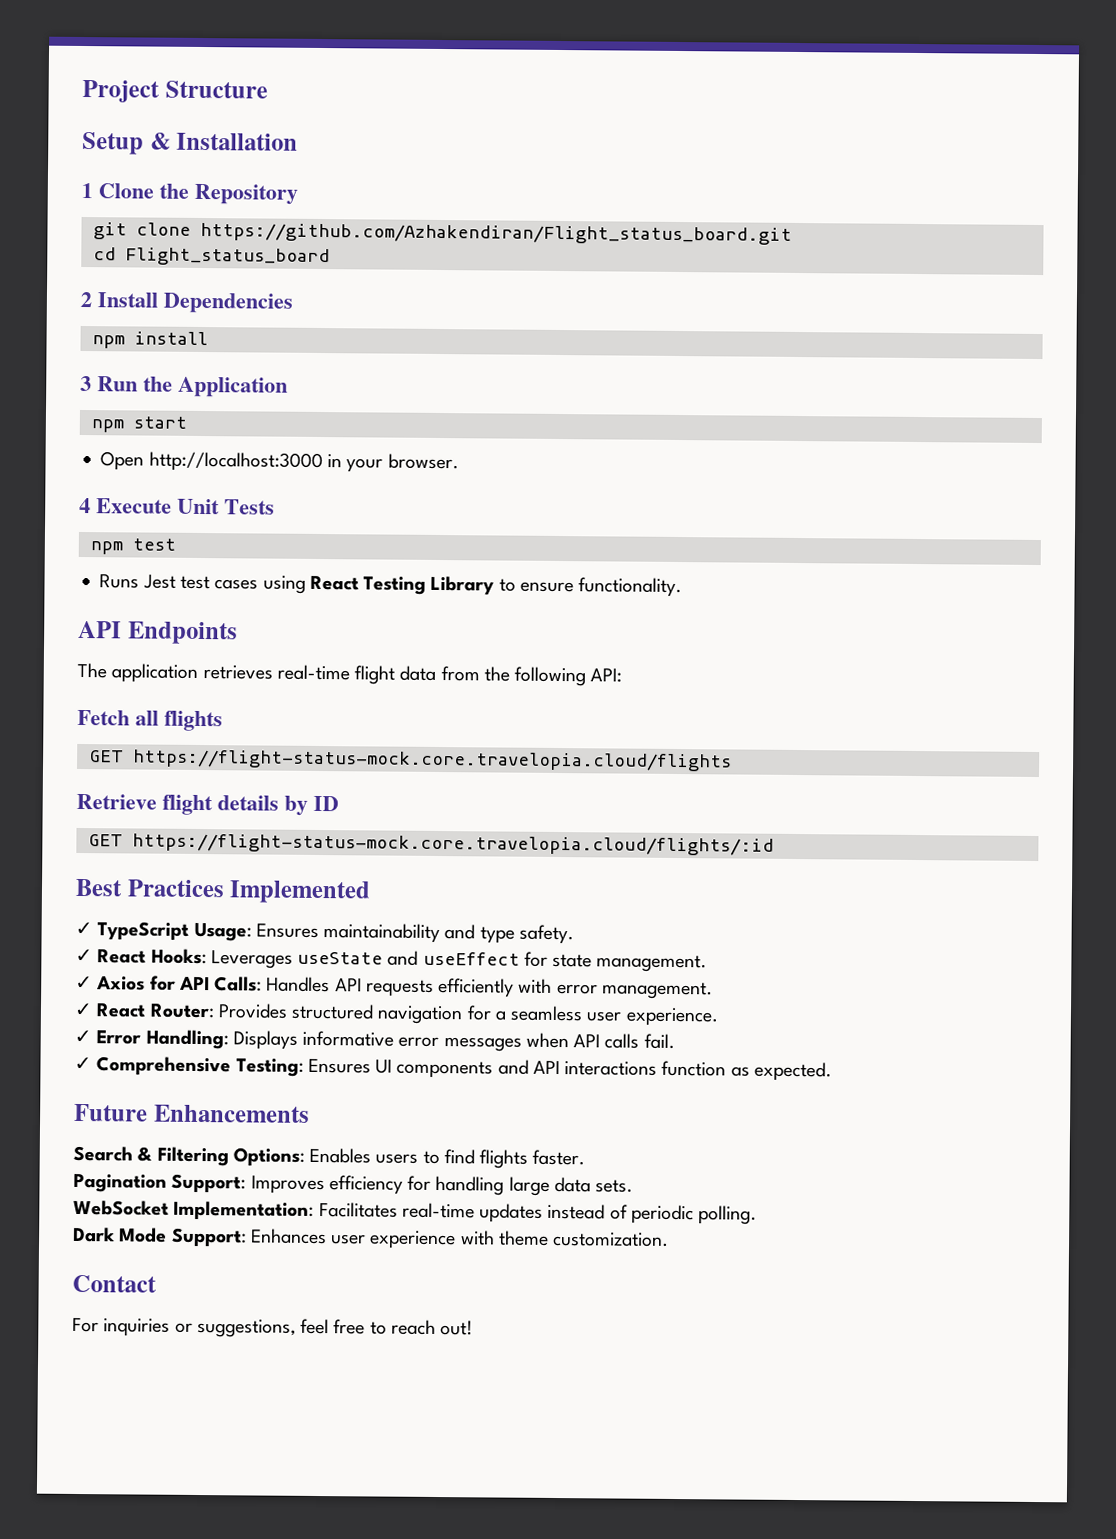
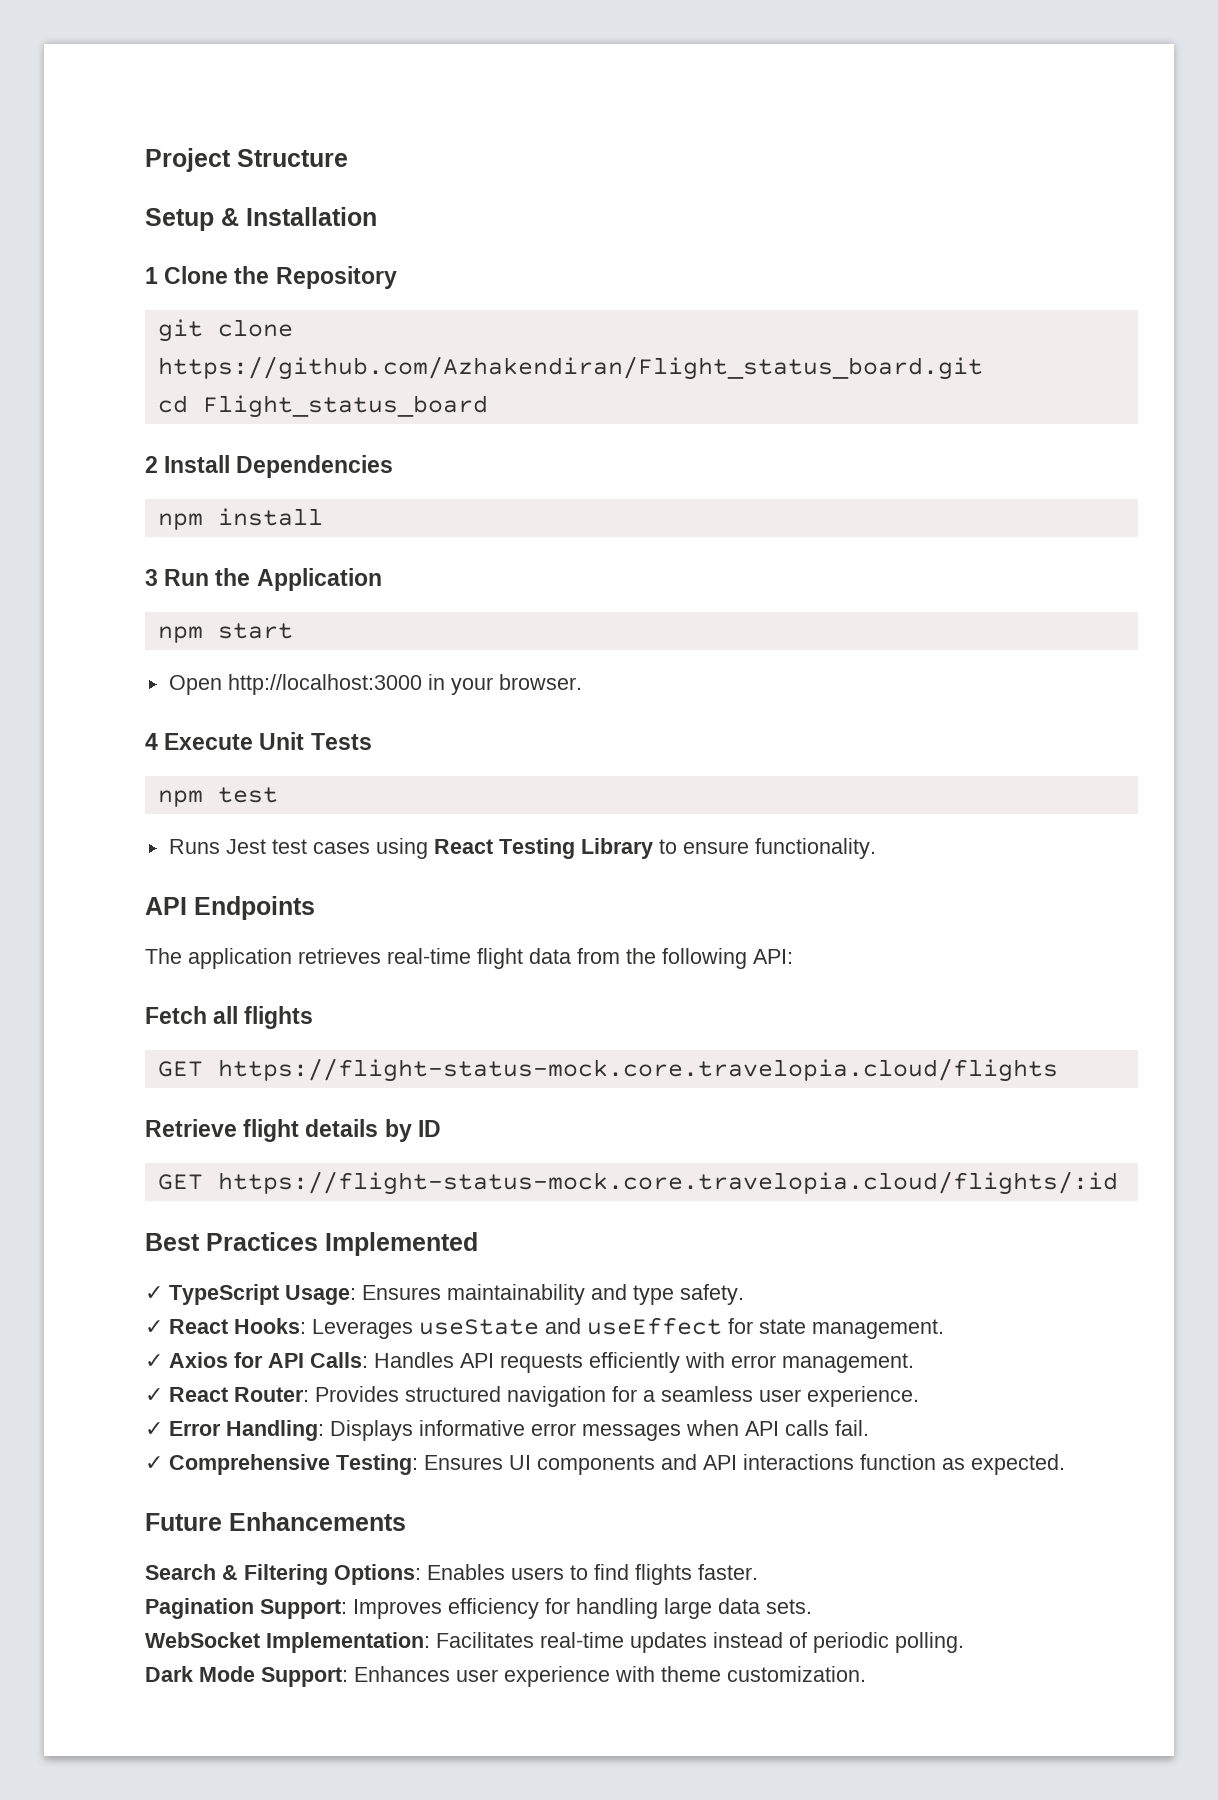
[72,1274,157,1293] [72,1317,474,1338] // Contact // For inquiries or suggestions, feel free to reach out! -> (866, 1674) none

